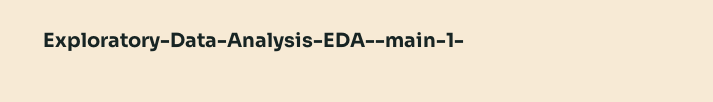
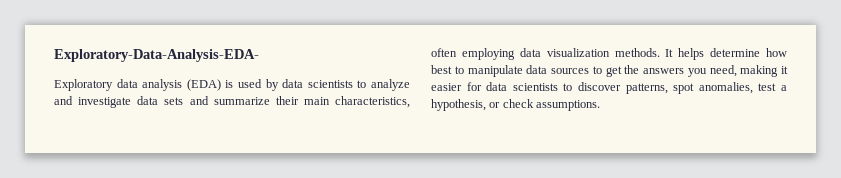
[43,32,464,52] Exploratory-Data-Analysis-EDA--main-1- -> [54,49,259,62] [54,79,410,91] [54,96,410,108] [431,48,787,60] [431,65,788,77] [431,82,787,94] [431,99,601,111] Exploratory-Data-Analysis-EDA- // Exploratory data analysis (EDA) is used by data scientists to analyze and investigate data sets and summarize their main characteristics, often employing data visualization methods. It helps determine how best to manipulate data sources to get the answers you need, making it easier for data scientists to discover patterns, spot anomalies, test a hypothesis, or check assumptions.

